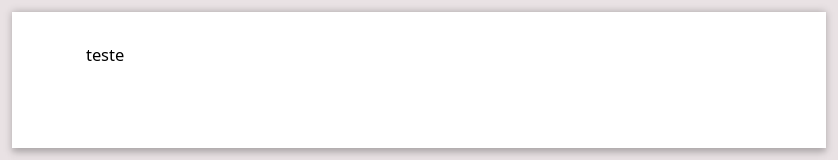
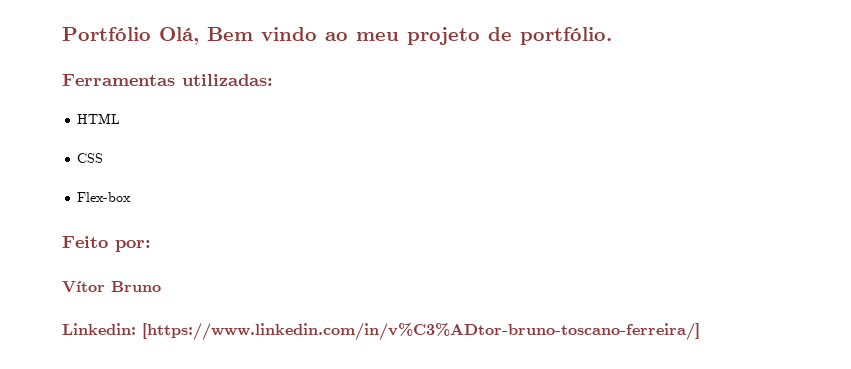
[86,50,124,61] teste -> [62,27,612,45] [62,74,273,86] [77,113,121,124] [77,153,104,163] [77,192,132,202] [62,236,151,252] [62,281,161,293] [62,323,700,341] Portfólio Olá, Bem vindo ao meu projeto de portfólio. // Ferramentas utilizadas: // HTML // CSS // Flex-box // Feito por: // Vítor Bruno // Linkedin: [https://www.linkedin.com/in/v%C3%ADtor-bruno-toscano-ferreira/]

